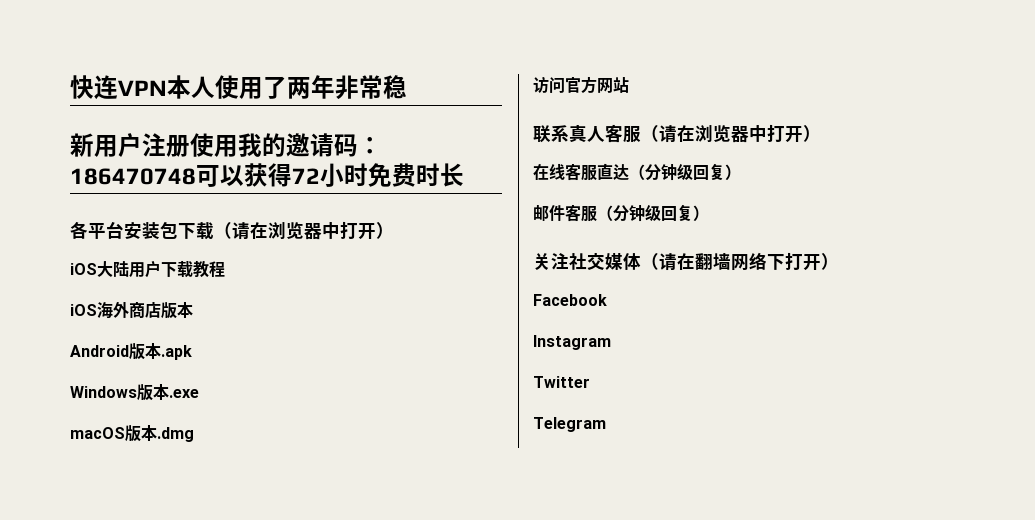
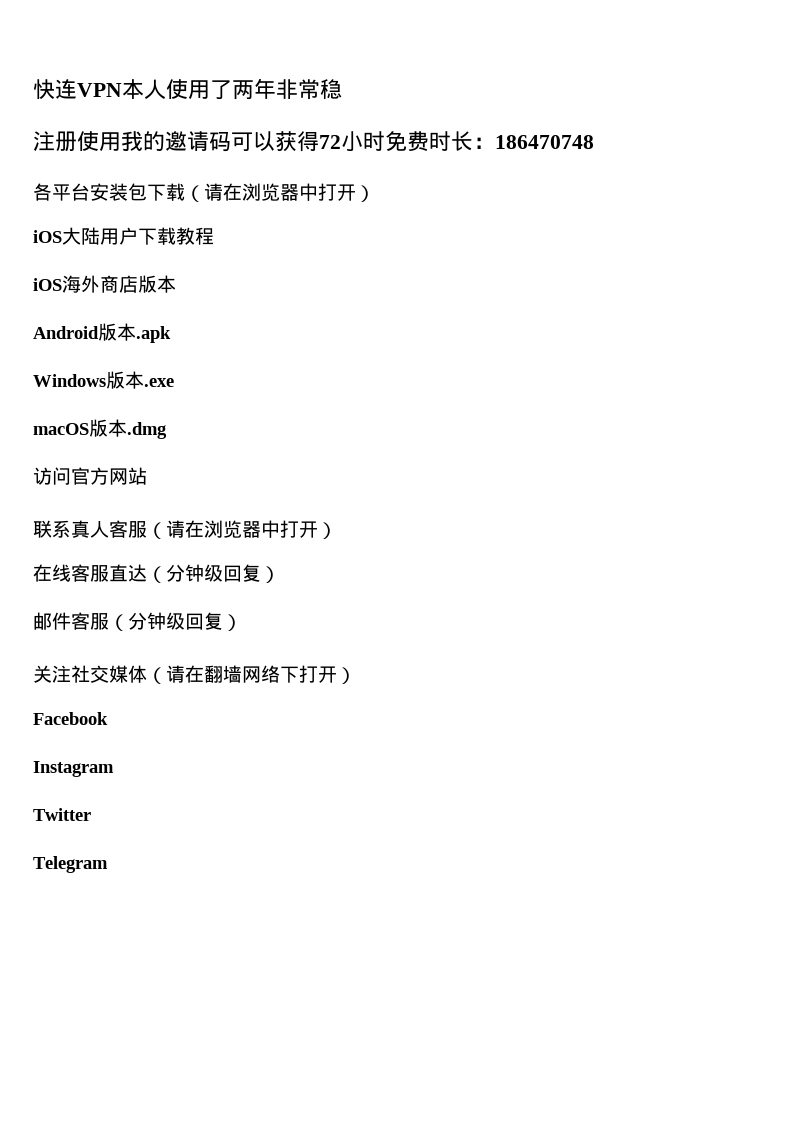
[70,133,142,157] 新用户 -> (342, 89) none
[358,137,382,154] [70,168,196,185] ：186470748 -> (231, 141) none
(464, 175) none -> [473,135,594,149] ：186470748

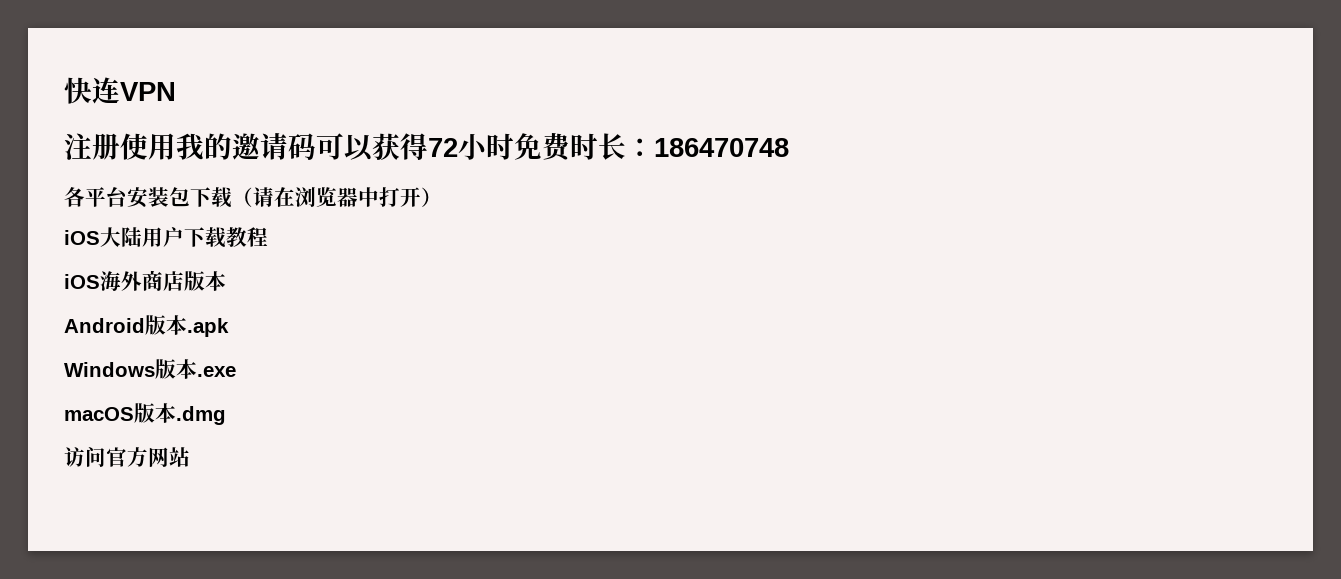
[122,78,342,100] 本人使用了两年非常稳 -> (176, 91) none
[33,520,337,539] [33,564,280,583] [33,612,242,631] [33,665,356,684] [33,712,108,725] [33,761,114,777] [33,808,91,821] [33,856,108,873] // 联系真人客服（请在浏览器中打开） // 在线客服直达（分钟级回复） // 邮件客服（分钟级回复） // 关注社交媒体（请在翻墙网络下打开） // Facebook // Instagram // Twitter // Telegram -> (190, 457) none

